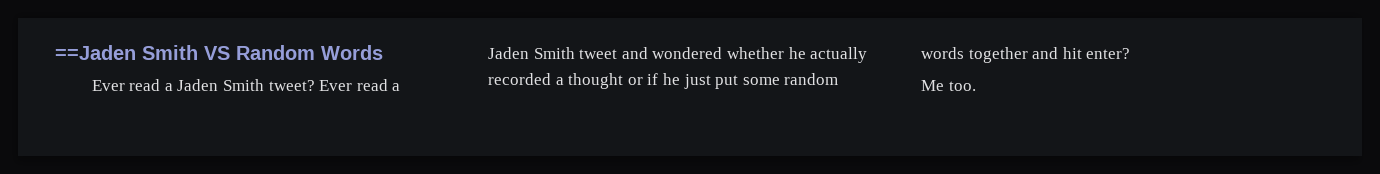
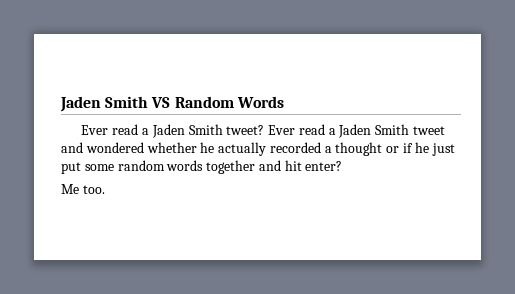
[55,45,136,60] ==Jaden -> [60,96,101,112] Jaden

